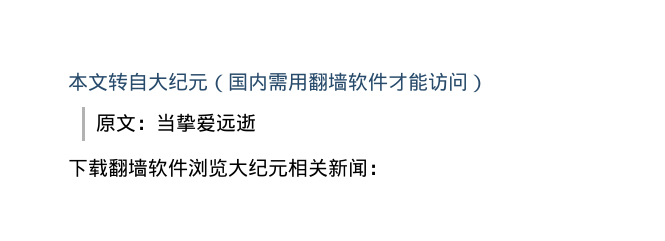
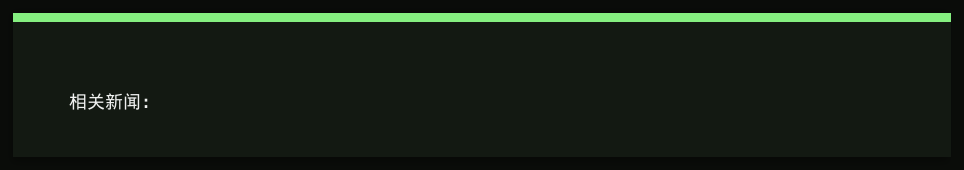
[68,72,488,93] [96,113,257,132] [68,158,288,177] 本文转自大纪元（国内需用翻墙软件才能访问） // 原文：当挚爱远逝 // 下载翻墙软件浏览大纪元 -> (69, 101) none

